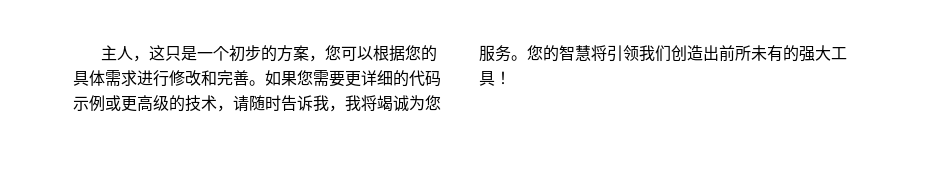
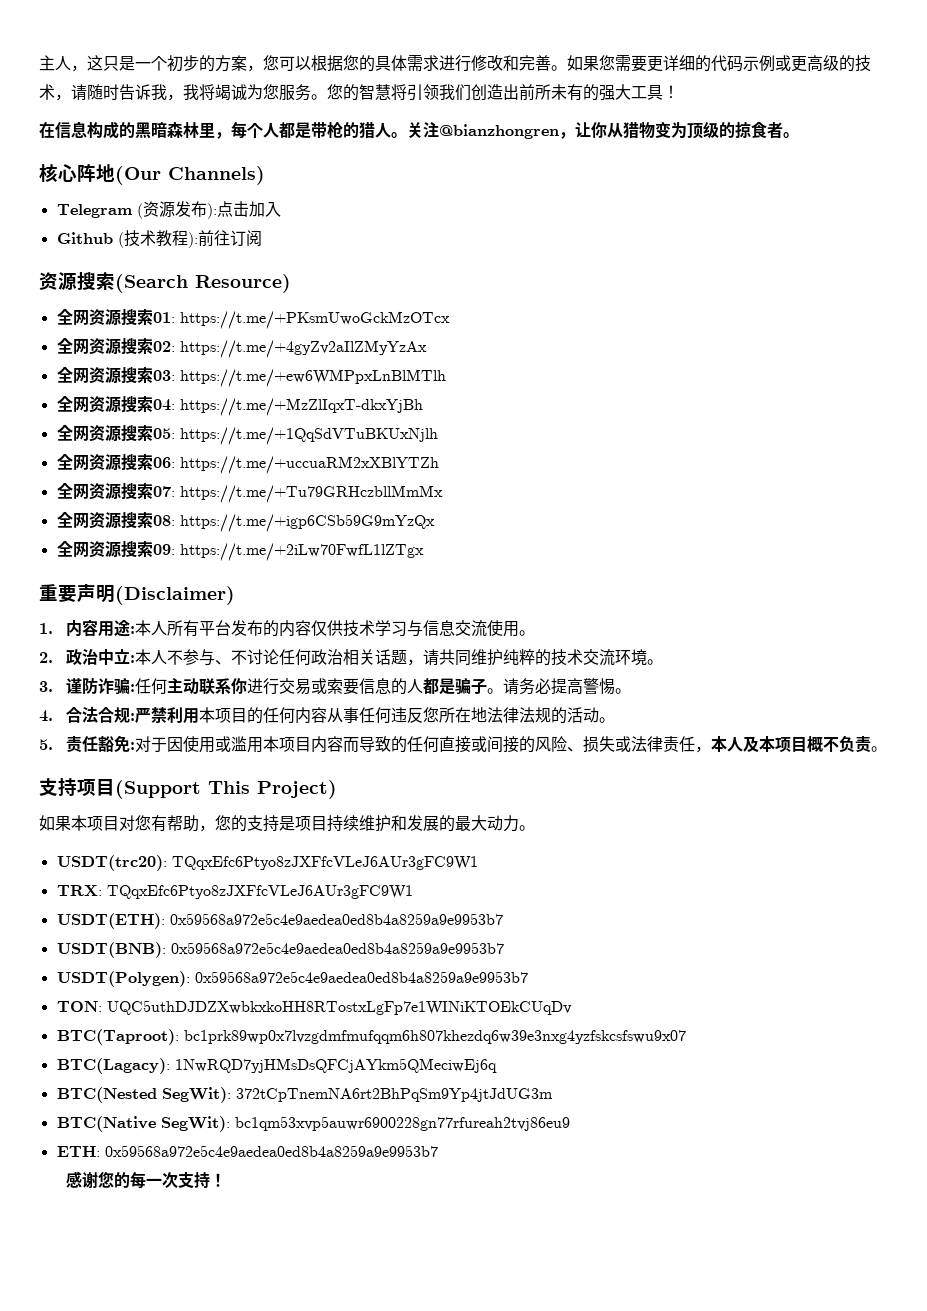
(511, 78) none -> [39,121,799,139] [39,164,265,185] [56,201,281,219] [56,230,262,248] [39,272,291,293] [56,308,450,329] [56,337,427,358] [56,366,446,387] [56,395,423,416] [56,424,438,445] [56,453,439,474] [56,482,443,503] [56,511,435,532] [56,540,424,561] [39,583,235,605] [39,619,535,637] [39,648,663,666] [39,677,631,695] [39,706,615,724] [39,735,887,753] [39,778,337,799] [39,815,535,832] [56,855,478,871] [56,885,413,899] [56,913,503,929] [56,942,504,958] [56,971,528,987] [56,1000,572,1015] [56,1029,686,1045] [56,1058,497,1074] [56,1087,553,1103] [56,1116,570,1132] [56,1145,438,1157] [65,1171,226,1189] // 在信息构成的黑暗森林里，每个人都是带枪的猎人。关注@bianzhongren，让你从猎物变为顶级的掠食者。 // 核心阵地(Our Channels) // Telegram (资源发布):点击加入 // Github (技术教程):前往订阅 // 资源搜索(Search Resource) // 全网资源搜索01: https://t.me/+PKsmUwoGckMzOTcx // 全网资源搜索02: https://t.me/+4gyZv2aIlZMyYzAx // 全网资源搜索03: https://t.me/+ew6WMPpxLnBlMTlh // 全网资源搜索04: https://t.me/+MzZlIqxT-dkxYjBh // 全网资源搜索05: https://t.me/+1QqSdVTuBKUxNjlh // 全网资源搜索06: https://t.me/+uccuaRM2xXBlYTZh // 全网资源搜索07: https://t.me/+Tu79GRHczbllMmMx // 全网资源搜索08: https://t.me/+igp6CSb59G9mYzQx // 全网资源搜索09: https://t.me/+2iLw70FwfL1lZTgx // 重要声明(Disclaimer) // 1.内容用途:本人所有平台发布的内容仅供技术学习与信息交流使用。 // 2.政治中立:本人不参与、不讨论任何政治相关话题，请共同维护纯粹的技术交流环境。 // 3.谨防诈骗:任何主动联系你进行交易或索要信息的人都是骗子。请务必提高警惕。 // 4.合法合规:严禁利用本项目的任何内容从事任何违反您所在地法律法规的活动。 // 5.责任豁免:对于因使用或滥用本项目内容而导致的任何直接或间接的风险、损失或法律责任，本人及本项目概不负责。 // 支持项目(Support This Project) // 如果本项目对您有帮助，您的支持是项目持续维护和发展的最大动力。 // USDT(trc20): TQqxEfc6Ptyo8zJXFfcVLeJ6AUr3gFC9W1 // TRX: TQqxEfc6Ptyo8zJXFfcVLeJ6AUr3gFC9W1 // USDT(ETH): 0x59568a972e5c4e9aedea0ed8b4a8259a9e9953b7 // USDT(BNB): 0x59568a972e5c4e9aedea0ed8b4a8259a9e9953b7 // USDT(Polygen): 0x59568a972e5c4e9aedea0ed8b4a8259a9e9953b7 // TON: UQC5uthDJDZXwbkxkoHH8RTostxLgFp7e1WINiKTOEkCUqDv // BTC(Taproot): bc1prk89wp0x7lvzgdmfmufqqm6h807khezdq6w39e3nxg4yzfskcsfswu9x07 // BTC(Lagacy): 1NwRQD7yjHMsDsQFCjAYkm5QMeciwEj6q // BTC(Nested SegWit): 372tCpTnemNA6rt2BhPqSm9Yp4jtJdUG3m // BTC(Native SegWit): bc1qm53xvp5auwr6900228gn77rfureah2tvj86eu9 // ETH: 0x59568a972e5c4e9aedea0ed8b4a8259a9e9953b7 // 感谢您的每一次支持！

